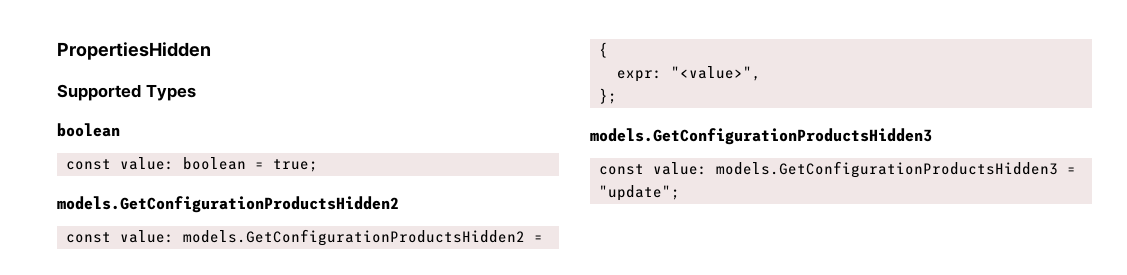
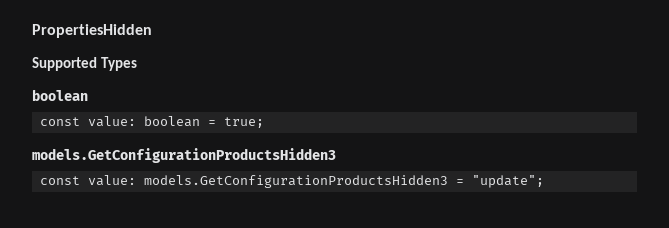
[57,196,399,213] [66,229,543,246] [599,42,608,58] [617,66,761,82] [599,88,617,104] // models.GetConfigurationProductsHidden2 // const value: models.GetConfigurationProductsHidden2 = { // expr: "<value>", // }; -> (264, 122) none

